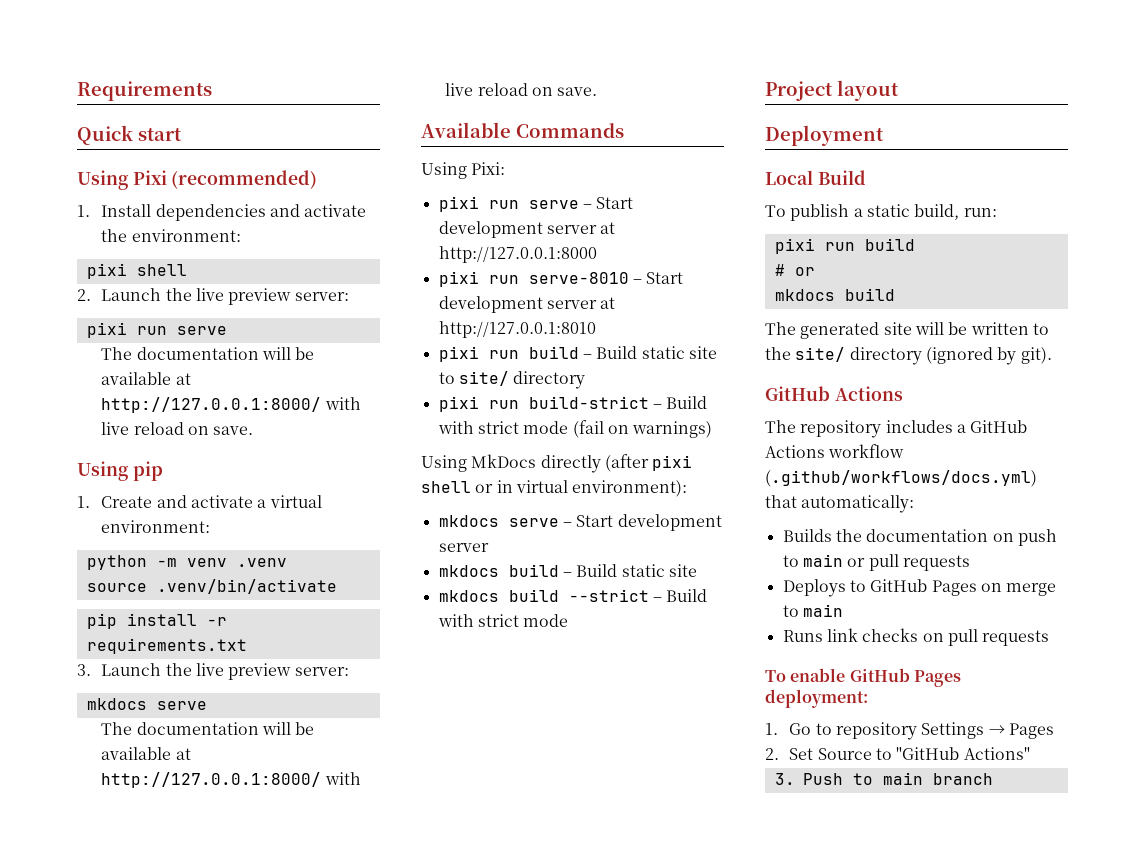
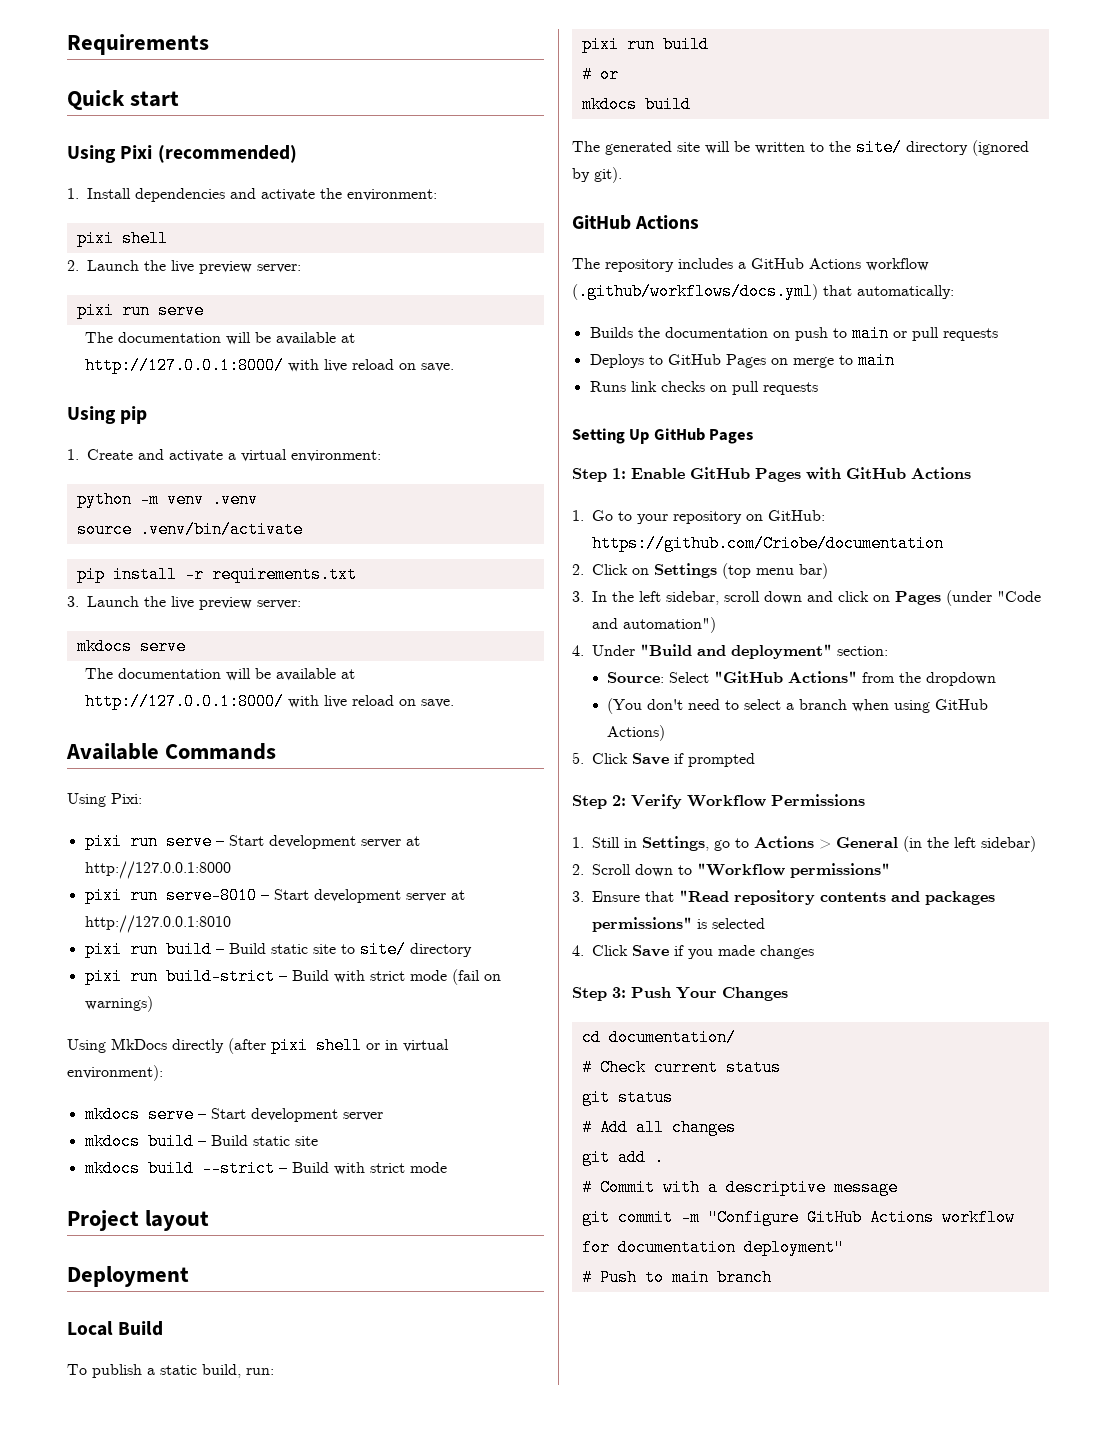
[765,668,961,687] [765,689,868,708] [765,722,1054,740] [765,747,1030,760] [774,773,795,785] To enable GitHub Pages deployment: // 1. Go to repository Settings → Pages // 2. Set Source to "GitHub Actions" // 3. -> [572,428,754,444] [572,467,971,482] [572,510,825,524] [592,535,944,552] [572,563,828,579] [572,590,1041,606] [592,617,716,633] [572,644,888,659] [607,671,997,686] [607,698,989,714] [607,725,666,741] [572,752,755,767] [572,794,865,809] [572,836,1036,852] [572,863,890,878] [572,890,995,905] [592,917,765,932] [572,945,814,959] [572,987,788,1001] [581,1029,736,1046] [581,1059,781,1076] [581,1089,673,1106] [581,1119,736,1136] [581,1149,664,1166] [581,1179,898,1196] [581,1209,1015,1226] [581,1239,844,1256] [581,1269,592,1286] Setting Up GitHub Pages // Step 1: Enable GitHub Pages with GitHub Actions // 1. Go to your repository on GitHub: https://github.com/Criobe/documentation // 2. Click on Settings (top menu bar) // 3. In the left sidebar, scroll down and click on Pages (under "Code and automation") // 4. Under "Build and deployment" section: // Source: Select "GitHub Actions" from the dropdown // (You don't need to select a branch when using GitHub Actions) // 5. Click Save if prompted // Step 2: Verify Workflow Permissions // 1. Still in Settings, go to Actions > General (in the left sidebar) // 2. Scroll down to "Workflow permissions" // 3. Ensure that "Read repository contents and packages permissions" is selected // 4. Click Save if you made changes // Step 3: Push Your Changes // cd documentation/ // # Check current status // git status // # Add all changes // git add . // # Commit with a descriptive message // git commit -m "Configure GitHub Actions workflow for documentation deployment" // #

